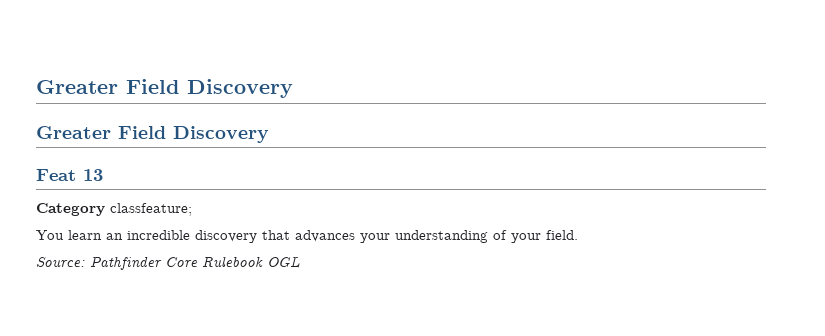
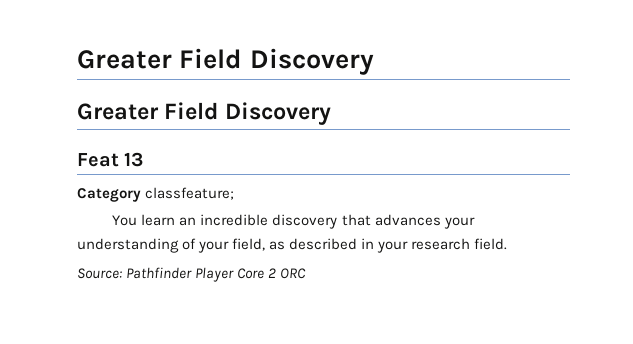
(541, 238) none -> [232,238,471,253] field, as described in your research
[165,256,300,268] Core Rulebook OGL -> [195,267,307,282] Player Core 2 ORC

